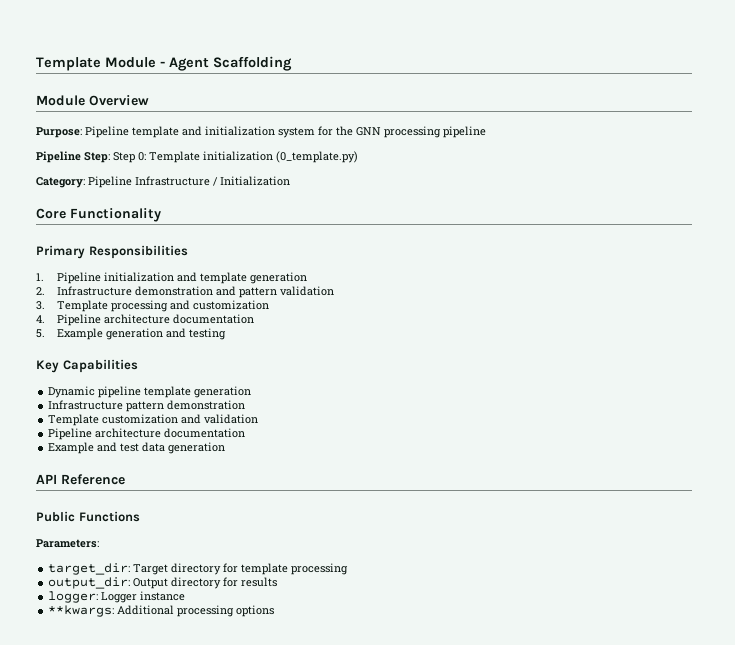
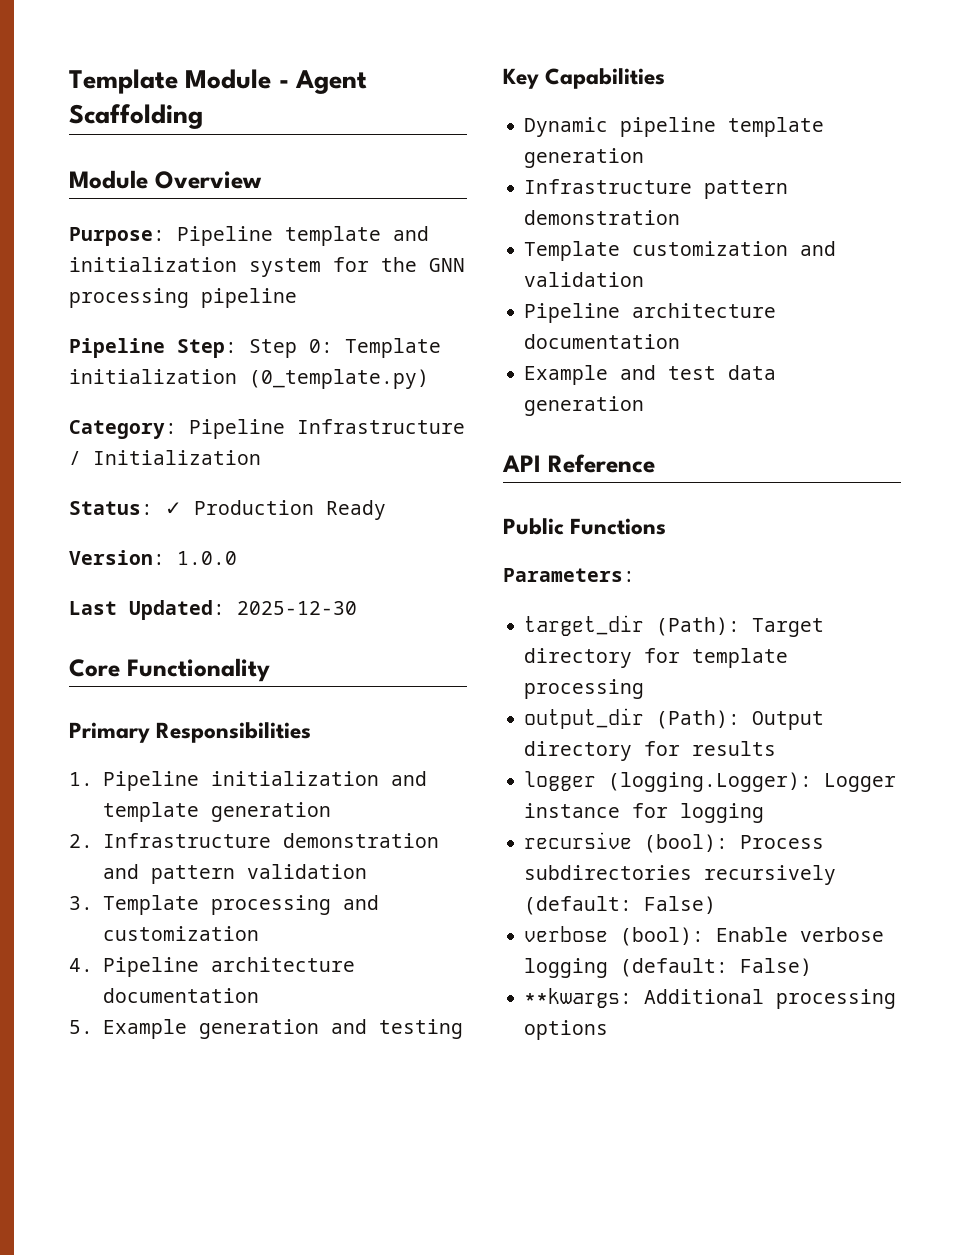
(290, 181) none -> [69,500,386,520] [69,550,237,565] [69,600,357,620] // Status: ✓ Production Ready // Version: 1.0.0 // Last Updated: 2025-12-30
[48,563,131,575] target_dir: -> [524,615,741,636] target_dir (Path):
[48,577,131,589] output_dir: -> [524,708,741,729] output_dir (Path):
[48,591,99,603] logger: -> [524,771,813,792] logger (logging.Logger):
(186, 596) none -> [632,803,765,823] [524,832,825,853] [524,865,837,885] [524,896,717,915] [524,926,885,946] [524,958,813,978] for logging // recursive (bool): Process subdirectories recursively (default: False) // verbose (bool): Enable verbose logging (default: False)

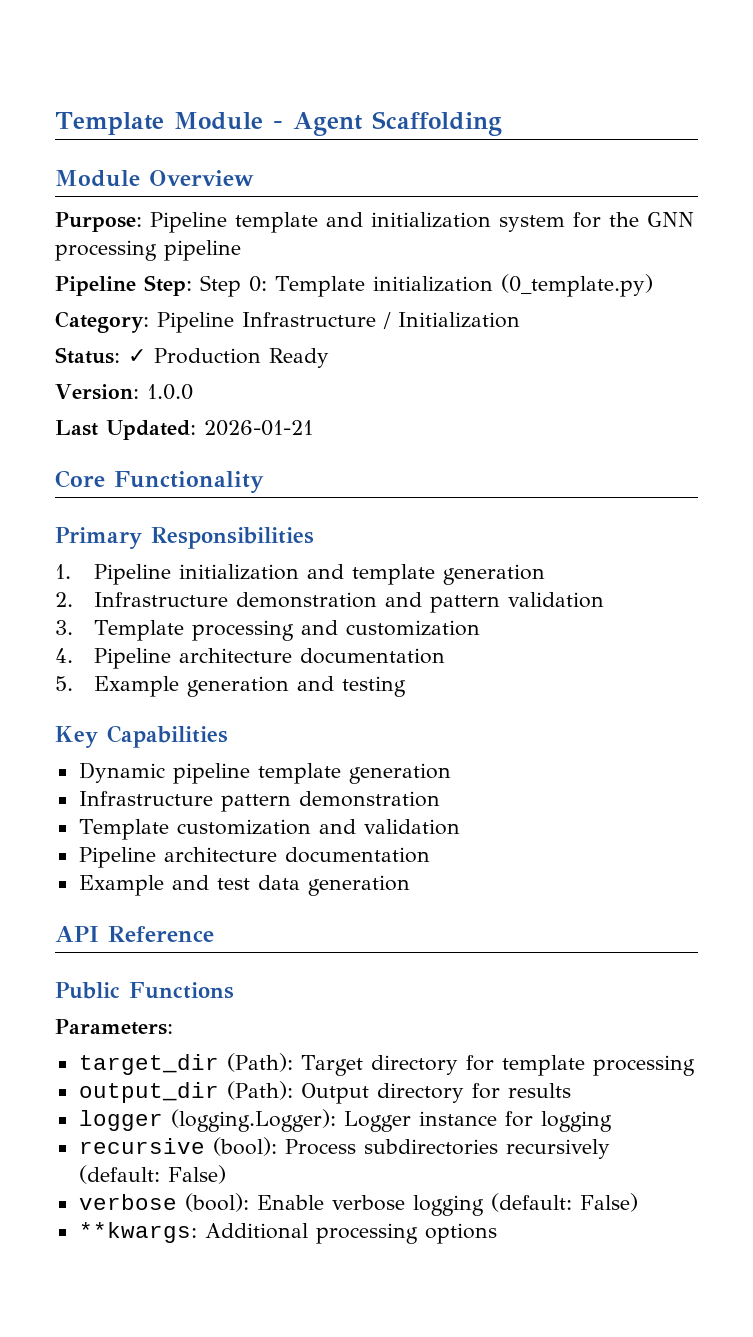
[237,601,357,615] 2025-12-30 -> [204,420,313,436] 2026-01-21

